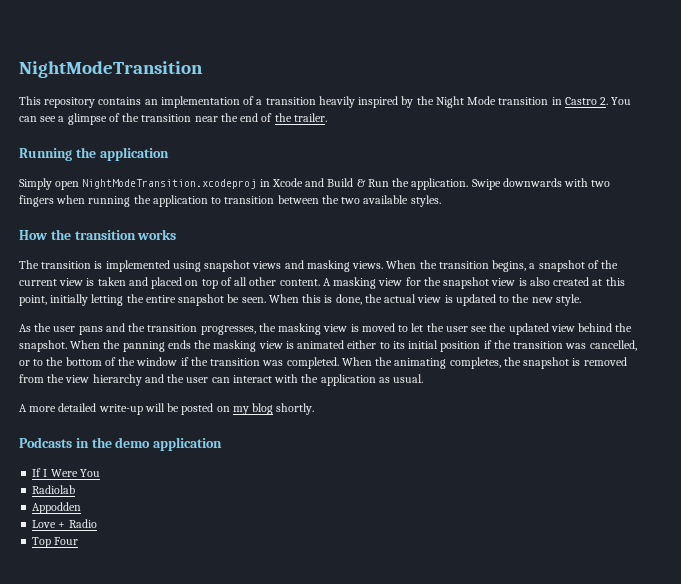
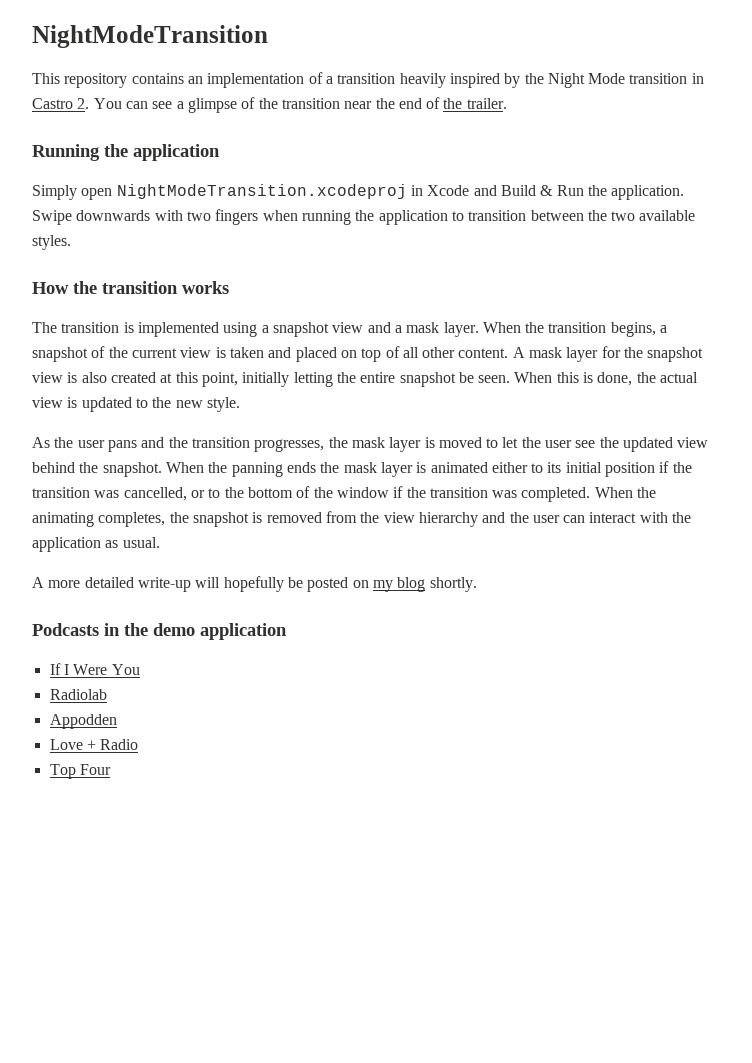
[204,260,384,272] snapshot views and masking views. -> [261,322,479,337] a snapshot view and a mask layer.
[333,277,403,289] masking view -> [529,347,599,362] mask layer
[278,323,348,335] masking view -> [351,437,422,452] mask layer
[213,340,283,352] masking view -> [343,462,413,477] mask layer
(165, 407) none -> [223,576,284,592] hopefully

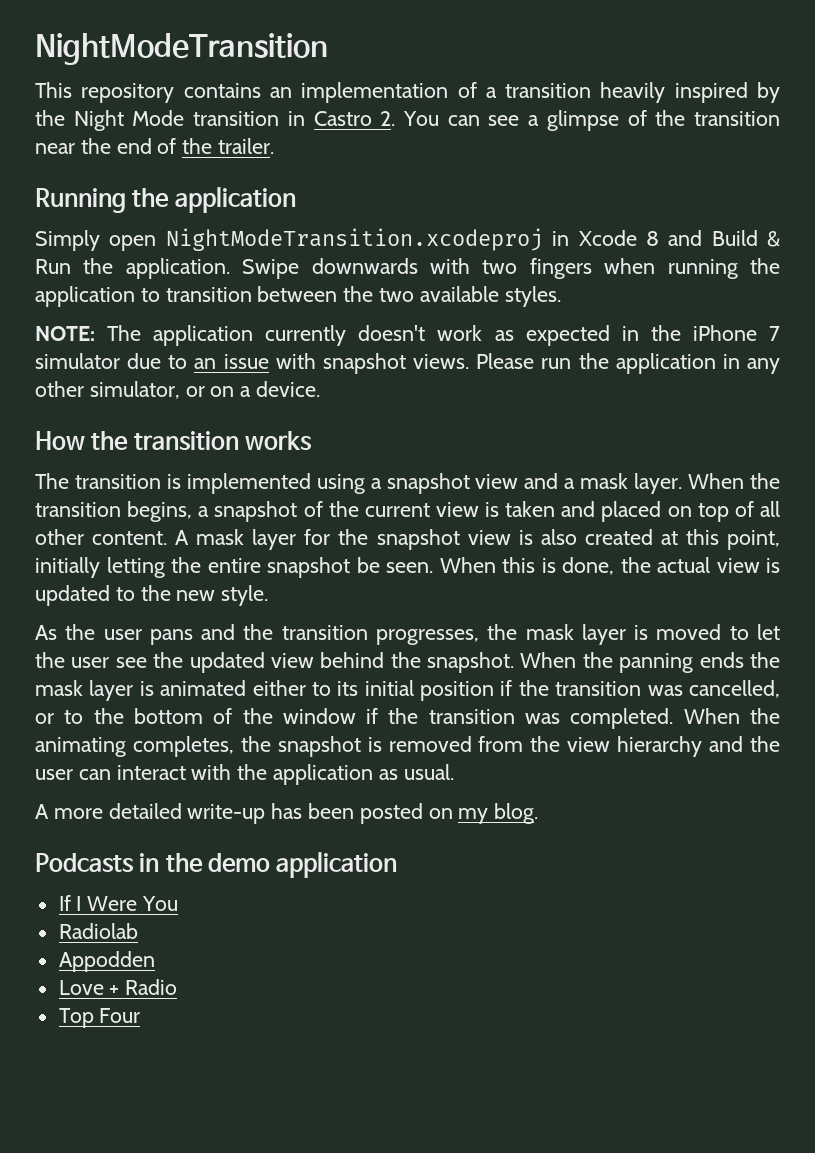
(470, 190) none -> [645,231,659,246] 8
(71, 242) none -> [35,325,780,346] [35,353,780,374] [35,381,321,399] // NOTE: The application currently doesn't work as expected in the iPhone 7 simulator due to an issue with snapshot views. Please run the application in any other simulator, or on a device.
[195,576,303,592] will hopefully be -> [271,803,355,819] has been
[397,577,477,592] blog shortly. -> [494,803,539,824] blog.

